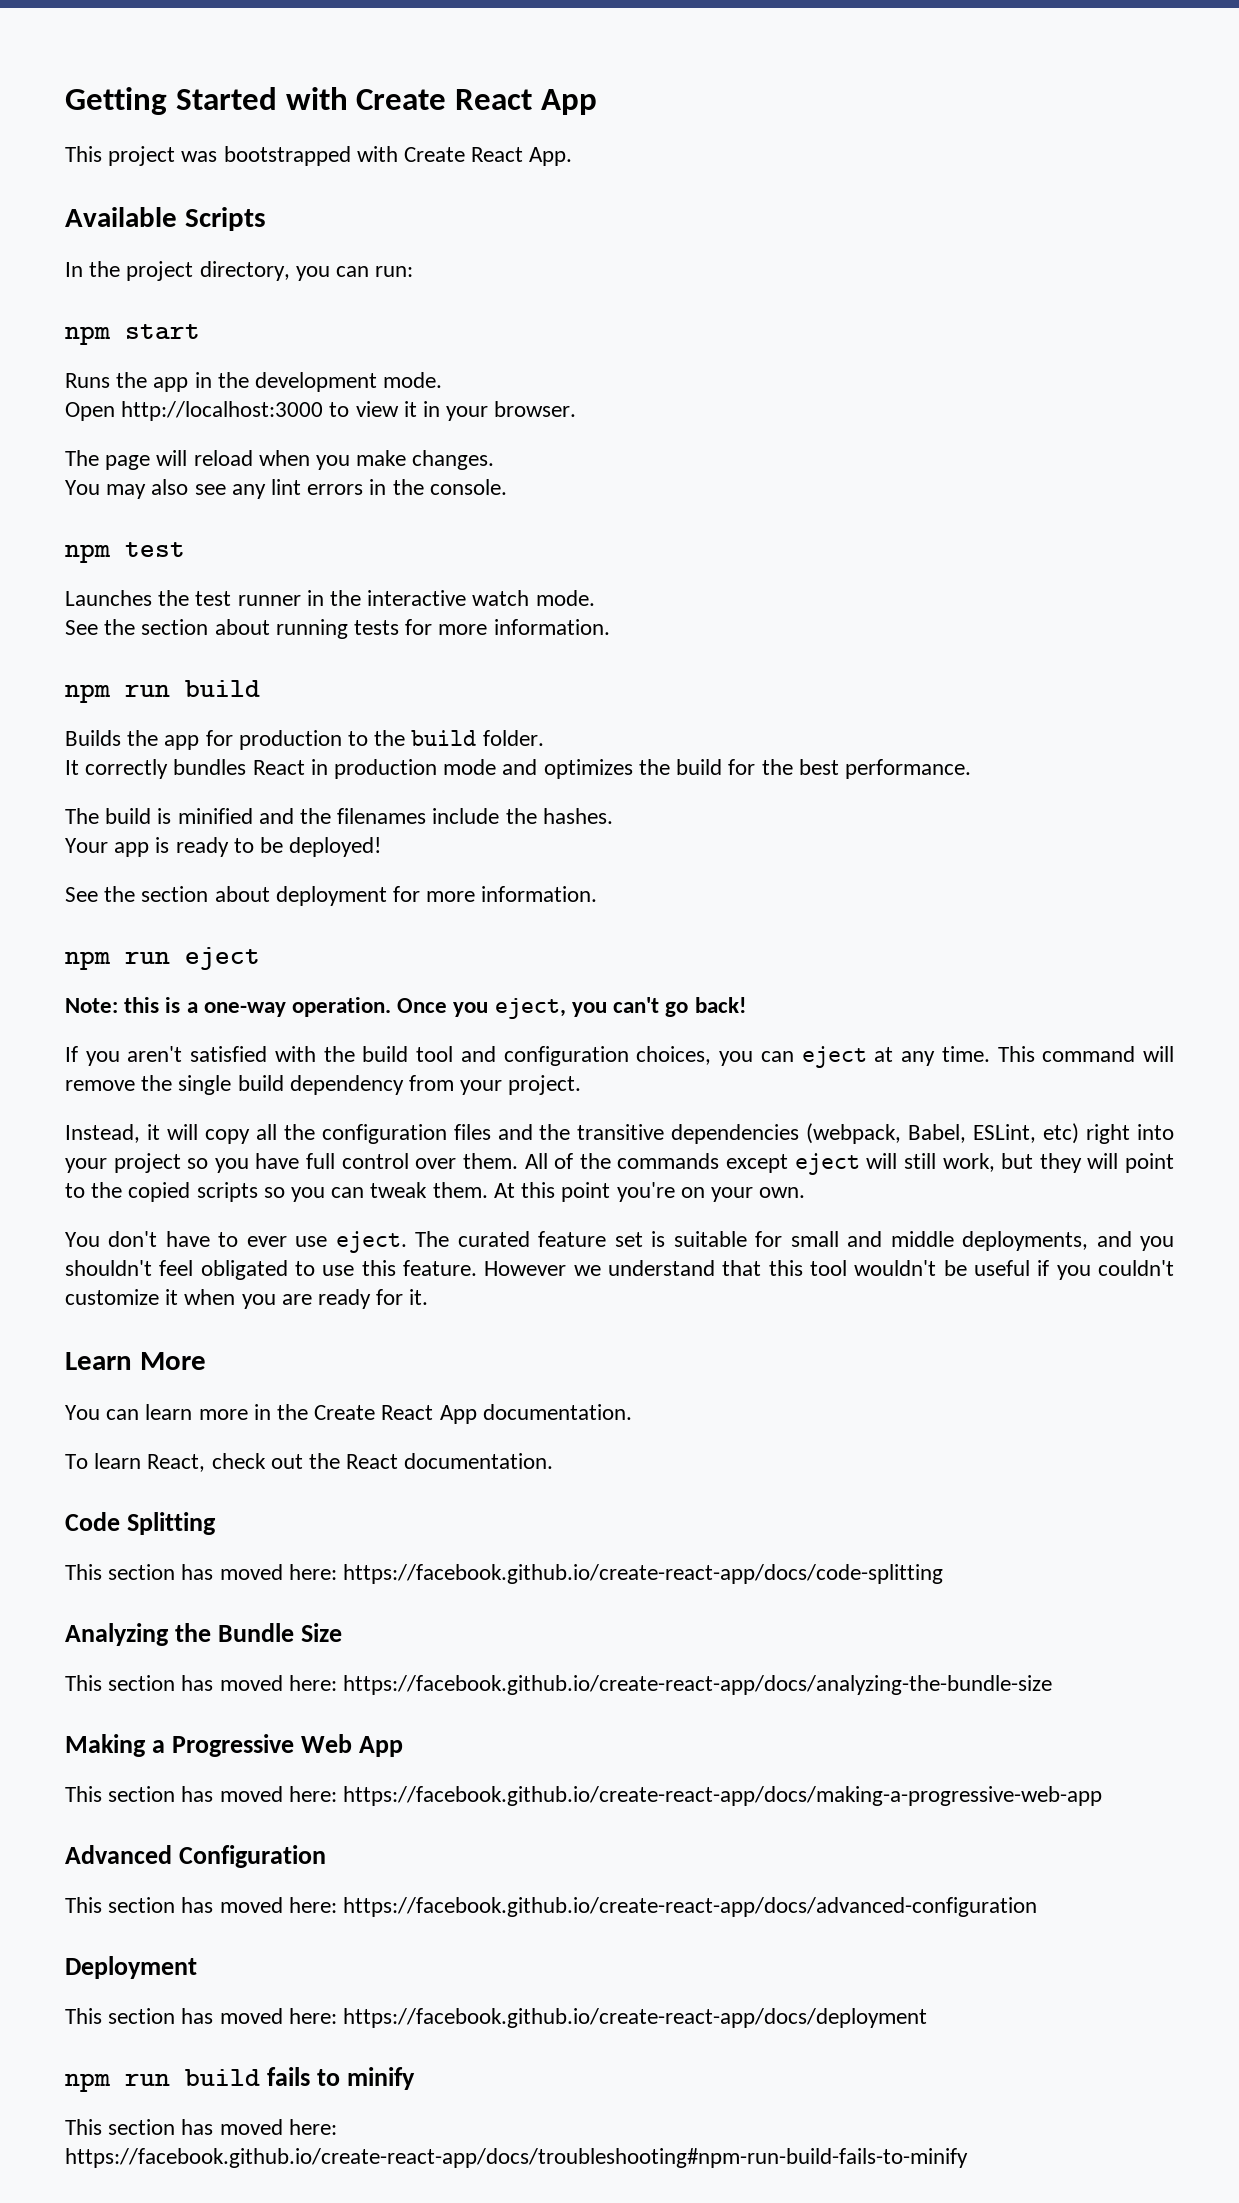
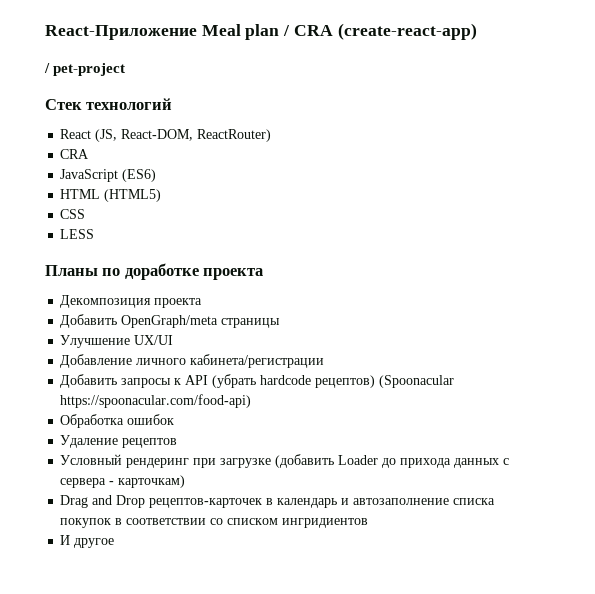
[65,87,597,115] [65,146,573,166] [65,207,266,231] [65,261,414,281] [65,324,200,345] [65,372,443,392] [65,401,577,421] [65,450,495,470] [65,479,507,499] [65,542,185,563] [65,590,595,606] [65,619,610,639] [65,680,260,703] [65,730,544,750] [65,759,971,779] [65,808,613,824] [65,837,382,857] [65,886,598,906] [65,947,260,970] [65,997,746,1019] [65,1046,1174,1068] [65,1075,582,1095] [65,1123,1174,1144] [65,1153,1174,1175] [65,1182,806,1202] [65,1231,1175,1253] [65,1260,1175,1280] [65,1289,429,1309] [65,1352,206,1370] [65,1404,632,1424] [65,1453,554,1472] [65,1512,217,1535] [65,1564,944,1584] [65,1623,343,1646] [65,1675,1053,1695] [65,1734,404,1757] [65,1786,1103,1806] [65,1845,327,1868] [65,1897,1038,1917] [65,1956,197,1979] [65,2008,928,2028] [65,2067,416,2092] [65,2119,337,2135] [65,2148,968,2168] Getting Started with Create React App // This project was bootstrapped with Create React App. // Available Scripts // In the project directory, you can run: // npm start // Runs the app in the development mode. // Open http://localhost:3000 to view it in your browser. // The page will reload when you make changes. // You may also see any lint errors in the console. // npm test // Launches the test runner in the interactive watch mode. // See the section about running tests for more information. // npm run build // Builds the app for production to the build folder. // It correctly bundles React in production mode and optimizes the build for the best performance. // The build is minified and the filenames include the hashes. // Your app is ready to be deployed! // See the section about deployment for more information. // npm run eject // Note: this is a one-way operation. Once you eject, you can't go back! // If you aren't satisfied with the build tool and configuration choices, you can eject at any time. This command will remove the single build dependency from your project. // Instead, it will copy all the configuration files and the transitive dependencies (webpack, Babel, ESLint, etc) right into your project so you have full control over them. All of the commands except eject will still work, but they will point to the copied scripts so you can tweak them. At this point you're on your own. // You don't have to ever use eject. The curated feature set is suitable for small and middle deployments, and you shouldn't feel obligated to use this feature. However we understand that this tool wouldn't be useful if you couldn't customize it when you are ready for it. // Learn More // You can learn more in the Create React App documentation. // To learn React, check out the React documentation. // Code Splitting // This section has moved here: https://facebook.github.io/create-react-app/docs/code-splitting // Analyzing the Bundle Size // This section has moved here: https://facebook.github.io/create-react-app/docs/analyzing-the-bundle-size // Making a Progressive Web App // This section has moved here: https://facebook.github.io/create-react-app/docs/making-a-progressive-web-app // Advanced Configuration // This section has moved here: https://facebook.github.io/create-react-app/docs/advanced-configuration // Deployment // This section has moved here: https://facebook.github.io/create-react-app/docs/deployment // npm run build fails to minify // This section has moved here: https://facebook.github.io/create-react-app/docs/troubleshooting#npm-run-build-fails-to-minify -> [45,23,477,40] [44,63,126,76] [45,98,173,110] [60,129,272,142] [60,149,90,159] [60,169,157,182] [60,189,162,202] [60,209,86,219] [60,229,95,239] [45,263,264,280] [60,295,203,308] [60,314,281,328] [60,335,174,348] [60,354,325,368] [60,374,455,388] [60,394,252,408] [60,414,175,428] [60,435,178,448] [60,454,510,468] [60,475,186,488] [60,495,496,508] [60,518,369,528] [60,535,115,548] React-Приложение Meal plan / CRA (create-react-app) // / pet-project // Стек технологий // React (JS, React-DOM, ReactRouter) // CRA // JavaScript (ES6) // HTML (HTML5) // CSS // LESS // Планы по доработке проекта // Декомпозиция проекта // Добавить OpenGraph/meta страницы // Улучшение UX/UI // Добавление личного кабинета/регистрации // Добавить запросы к API (убрать hardcode рецептов) (Spoonacular https://spoonacular.com/food-api) // Обработка ошибок // Удаление рецептов // Условный рендеринг при загрузке (добавить Loader до прихода данных с сервера - карточкам) // Drag and Drop рецептов-карточек в календарь и автозаполнение списка покупок в соответствии со списком ингридиентов // И другое

